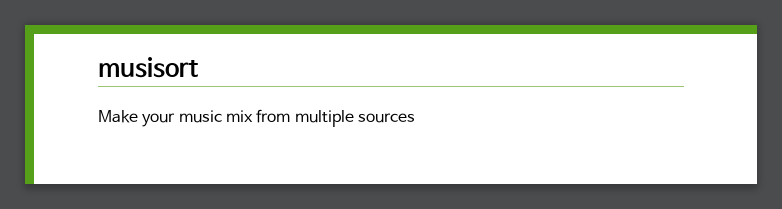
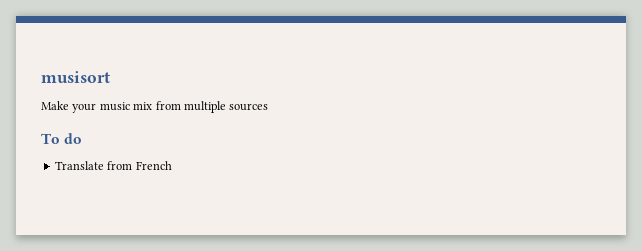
(415, 118) none -> [41,133,83,144] [54,161,172,170] // To do // Translate from French

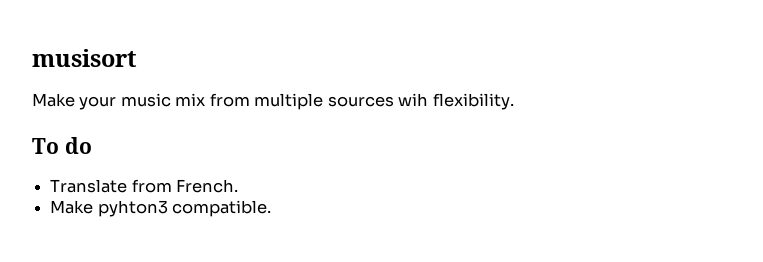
(269, 107) none -> [398,93,514,110] wih flexibility.
[135,161,172,170] French -> [176,179,239,193] [50,200,272,217] French. // Make pyhton3 compatible.

